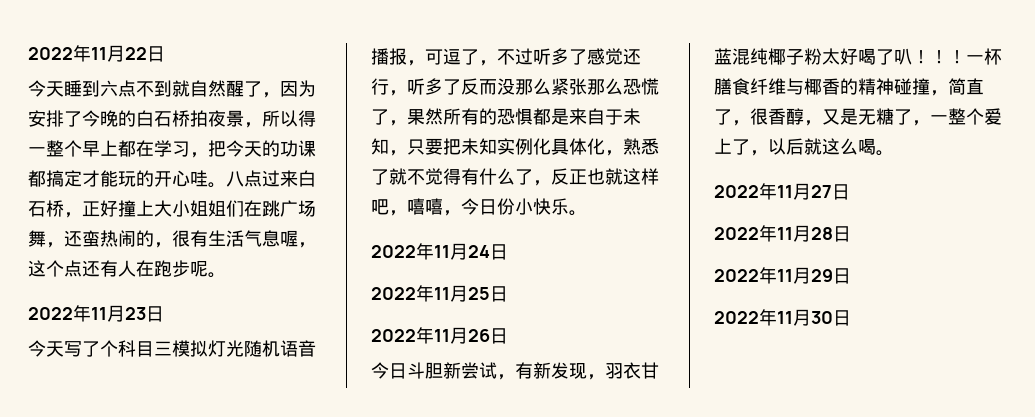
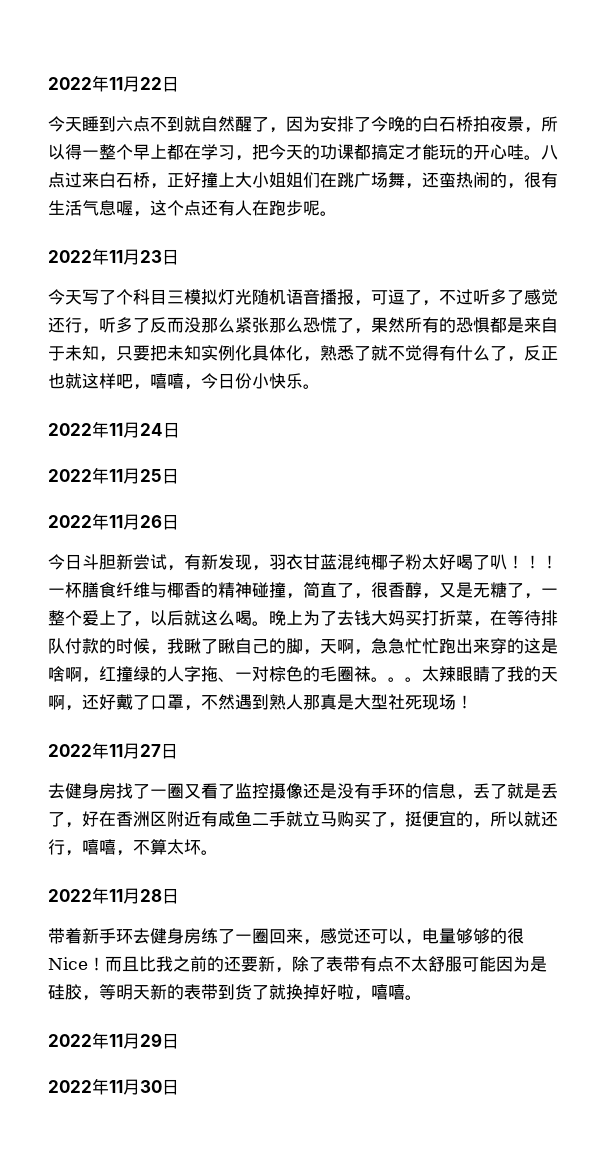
(894, 153) none -> [269,610,558,627] [48,638,558,655] [48,666,558,683] [48,694,473,711] 晚上为了去钱大妈买打折菜，在等待排队付款的时候，我瞅了瞅自己的脚，天啊，急急忙忙跑出来穿的这是啥啊，红撞绿的人字拖、一对棕色的毛圈袜。。。太辣眼睛了我的天啊，还好戴了口罩，不然遇到熟人那真是大型社死现场！
(850, 192) none -> [48,783,558,800] [48,811,558,828] [48,839,218,856] // 去健身房找了一圈又看了监控摄像还是没有手环的信息，丢了就是丢了，好在香洲区附近有咸鱼二手就立马购买了，挺便宜的，所以就还行，嘻嘻，不算太坏。
(851, 234) none -> [48,928,524,945] [48,956,547,973] [48,984,422,1001] // 带着新手环去健身房练了一圈回来，感觉还可以，电量够够的很Nice！而且比我之前的还要新，除了表带有点不太舒服可能因为是硅胶，等明天新的表带到货了就换掉好啦，嘻嘻。

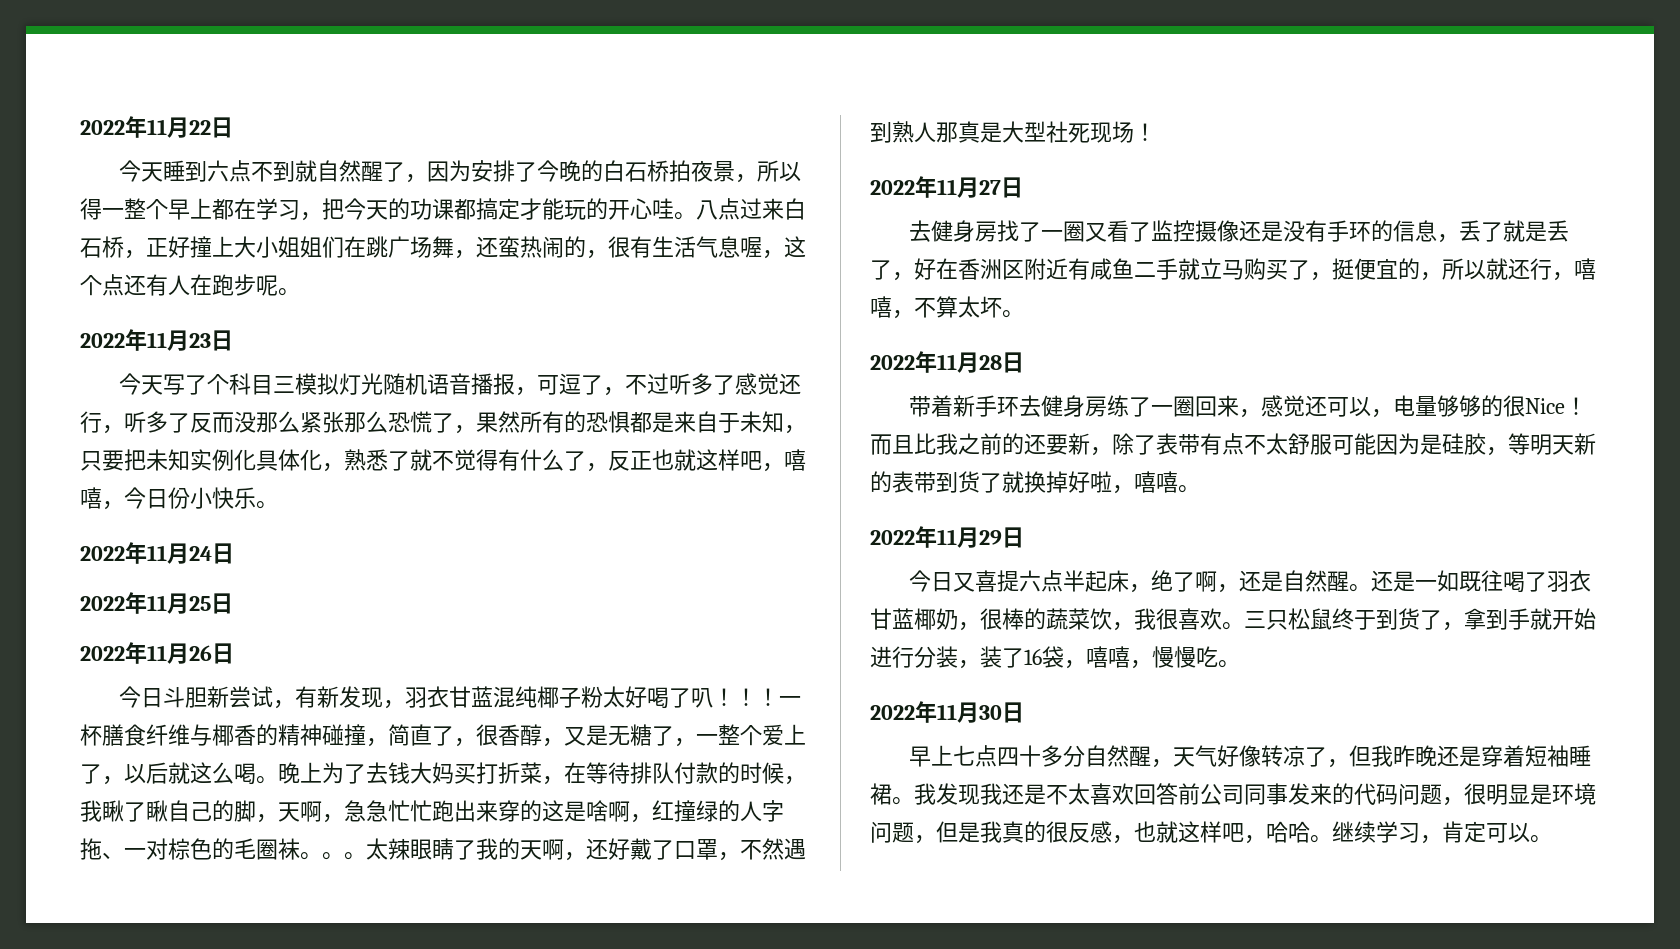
(179, 1041) none -> [908,570,1591,593] [870,608,1596,631] [870,646,1240,669] // 今日又喜提六点半起床，绝了啊，还是自然醒。还是一如既往喝了羽衣甘蓝椰奶，很棒的蔬菜饮，我很喜欢。三只松鼠终于到货了，拿到手就开始进行分装，装了16袋，嘻嘻，慢慢吃。
(179, 1087) none -> [908,745,1591,768] [870,783,1596,806] [870,821,1552,844] // 早上七点四十多分自然醒，天气好像转凉了，但我昨晚还是穿着短袖睡裙。我发现我还是不太喜欢回答前公司同事发来的代码问题，很明显是环境问题，但是我真的很反感，也就这样吧，哈哈。继续学习，肯定可以。

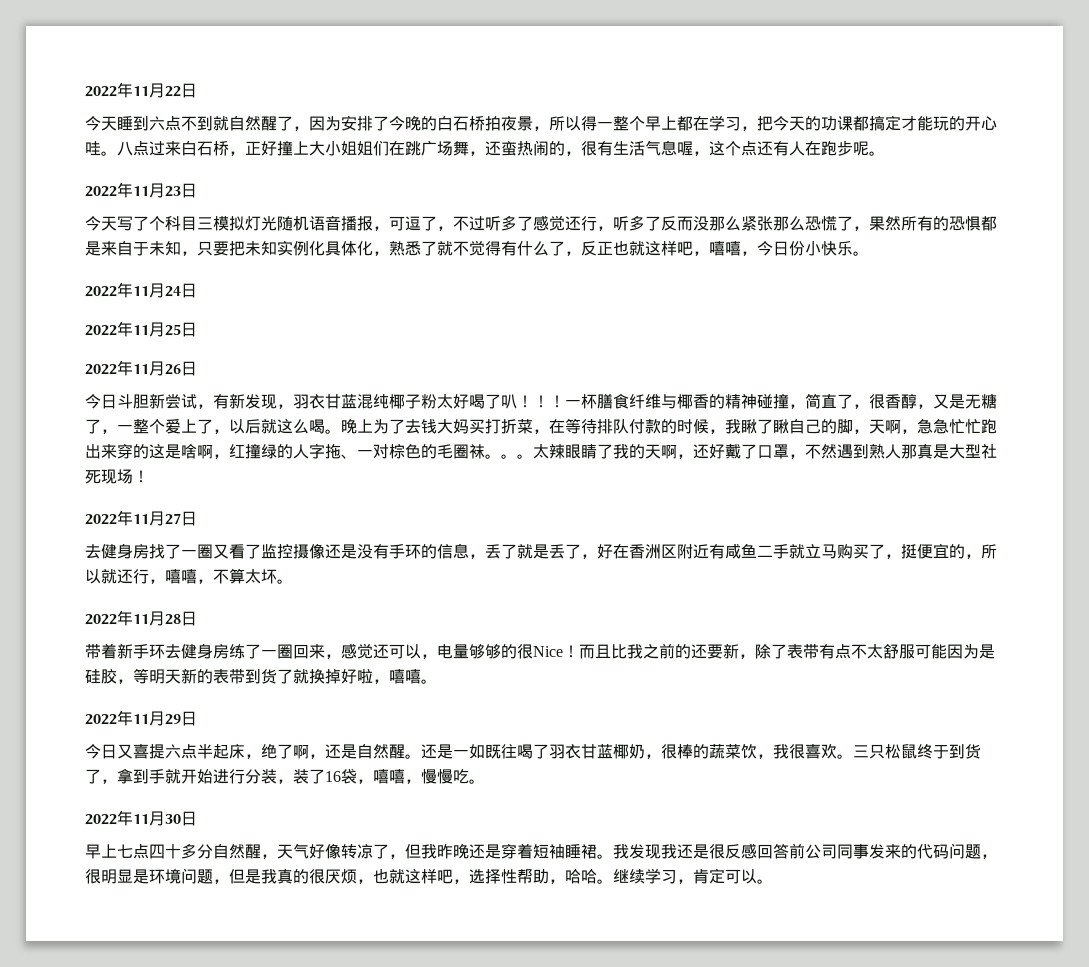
[1046,783,1134,805] 不太喜欢 -> [709,843,757,859] 很反感
[1068,821,1112,843] 反感 -> [325,869,357,884] 厌烦
(1266, 839) none -> [469,869,565,884] 选择性帮助，

